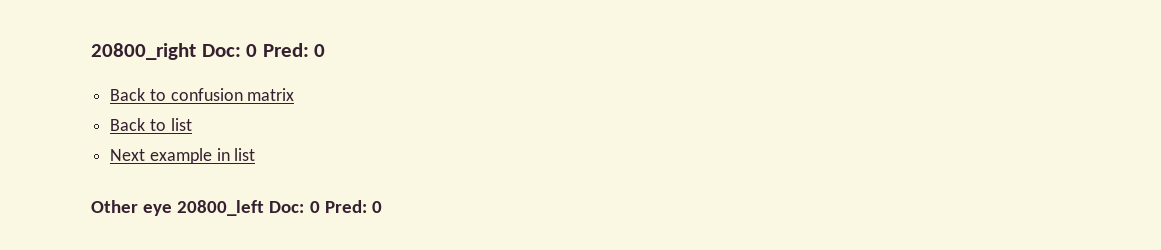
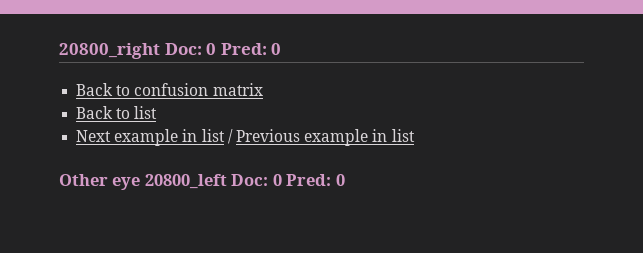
(256, 154) none -> [227,129,415,146] / Previous example in list

